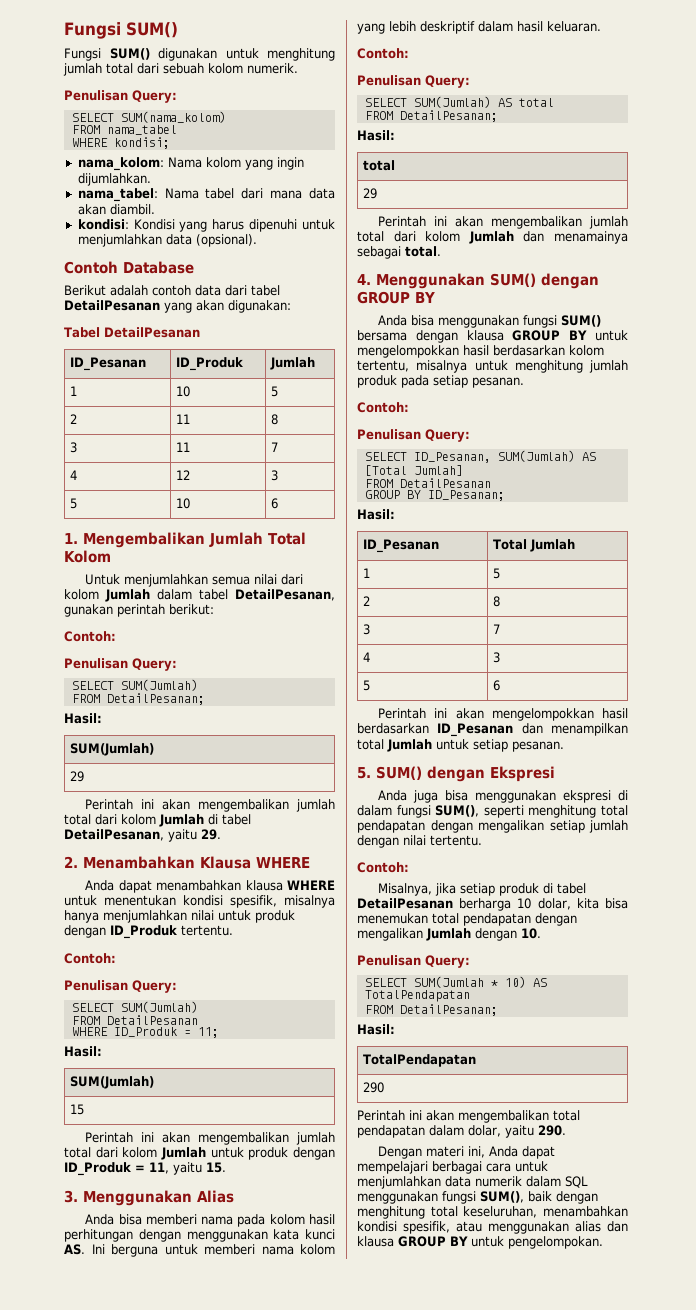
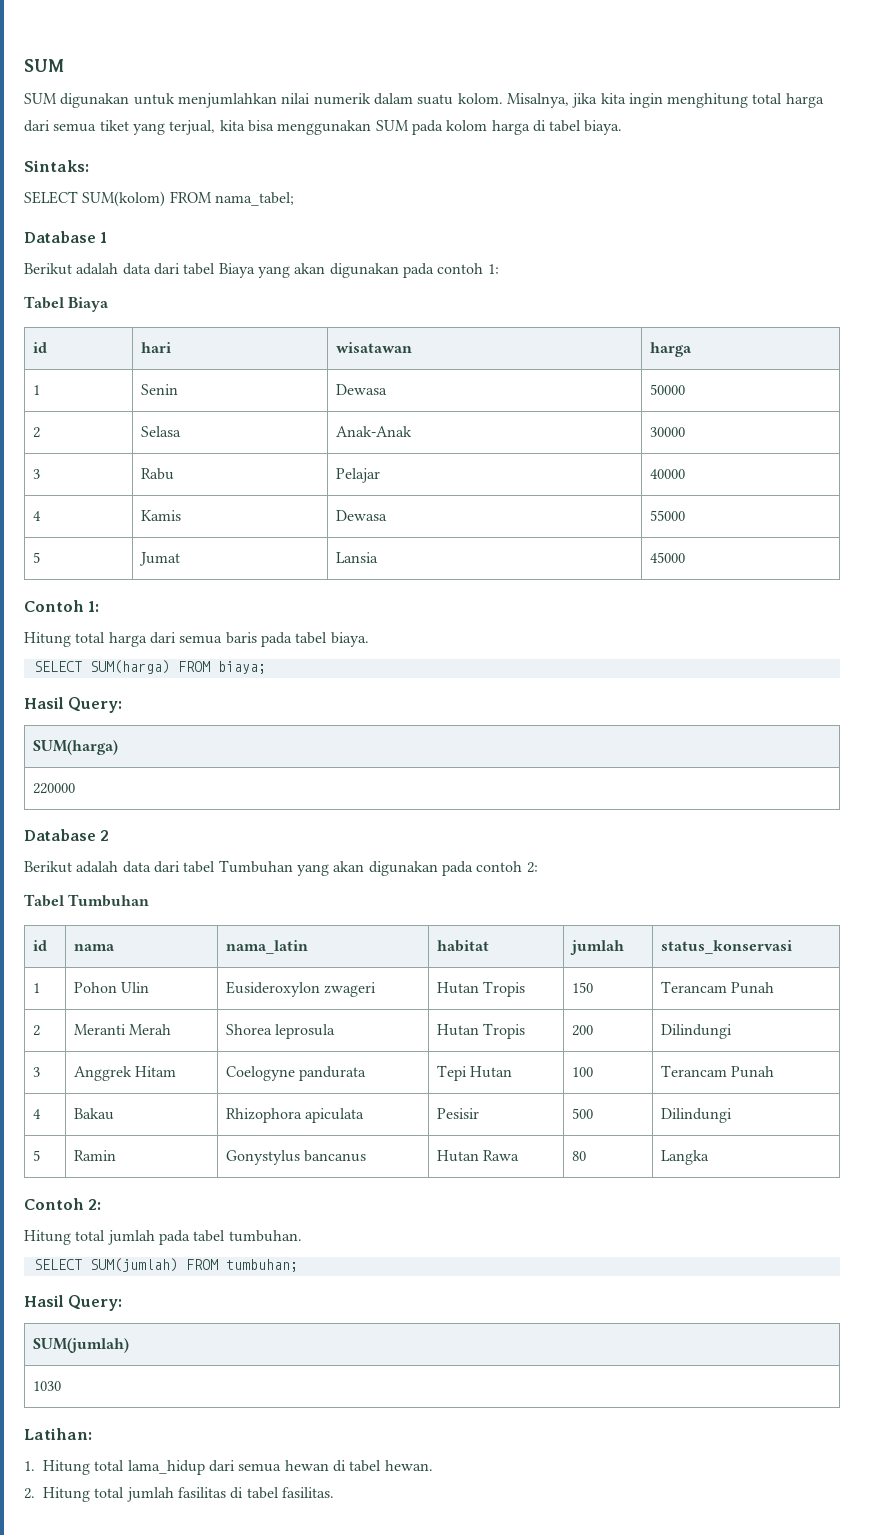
[64,22,178,39] [64,48,335,61] [63,63,298,76] [64,90,177,103] [71,111,226,123] [71,125,177,135] [71,137,170,149] [77,157,304,171] [77,173,151,186] [77,188,335,202] [77,204,155,215] [77,219,335,232] [77,234,257,247] [64,261,194,274] [64,285,280,296] [64,300,291,313] [64,327,200,338] [70,357,147,371] [176,357,244,371] [270,357,316,370] [70,386,78,396] [176,386,191,397] [271,386,279,397] [70,414,78,424] [176,414,191,424] [271,414,279,425] [70,442,78,453] [176,442,191,452] [271,442,279,452] [70,470,78,480] [176,470,191,480] [271,470,279,481] [70,498,78,509] [176,498,191,509] [271,498,279,509] [64,532,306,548] [64,550,111,563] [85,574,304,587] [64,589,335,602] [64,604,214,617] [64,631,116,642] [64,658,177,671] [71,679,198,691] [71,693,205,705] [64,713,102,724] [70,743,155,756] [70,771,85,782] [85,799,335,812] [64,814,251,827] [64,829,221,842] [64,856,310,869] [85,880,335,893] [64,895,335,908] [64,910,295,923] [64,925,233,939] [64,953,116,964] [64,980,177,993] [71,1001,198,1013] [71,1015,198,1025] [71,1027,219,1038] [64,1046,102,1057] [70,1076,155,1089] [70,1104,85,1115] [85,1132,335,1145] [64,1147,335,1160] [64,1162,226,1176] [64,1190,234,1206] [85,1214,335,1227] [64,1229,335,1242] [64,1244,335,1257] [357,21,601,34] [357,48,409,59] [357,75,470,88] [364,96,554,108] [364,110,498,122] [357,130,395,141] [363,160,396,171] [363,188,378,199] [378,216,628,229] [357,231,628,244] [357,246,441,259] [357,273,599,289] [357,291,435,304] [378,315,602,328] [357,330,628,343] [357,345,604,358] [357,360,628,373] [357,375,524,388] [357,402,409,413] [357,429,470,442] [364,450,596,463] [364,465,463,476] [364,478,491,488] [364,490,505,501] [357,509,395,520] [363,539,440,553] [493,539,576,552] [363,568,371,578] [493,568,501,579] [363,596,371,606] [493,596,501,607] [363,624,371,635] [493,624,501,634] [363,652,371,662] [493,652,501,663] [363,680,371,691] [493,680,501,691] [378,708,628,721] [357,723,628,737] [357,739,564,752] [357,766,555,782] [378,790,628,803] [357,805,628,818] [357,820,628,833] [357,835,482,848] [357,862,409,873] [378,883,587,896] [357,898,628,911] [357,913,577,926] [357,928,541,941] [357,955,470,968] [364,976,547,988] [364,990,470,1002] [364,1004,498,1016] [357,1024,395,1035] [363,1054,477,1067] [363,1082,385,1093] [357,1110,580,1123] [357,1125,566,1138] [378,1146,556,1159] [357,1161,548,1174] [357,1176,588,1189] [357,1191,598,1204] [357,1206,628,1219] [357,1221,628,1234] [357,1236,603,1249] Fungsi SUM() // Fungsi SUM() digunakan untuk menghitung jumlah total dari sebuah kolom numerik. // Penulisan Query: // SELECT SUM(nama_kolom) // FROM nama_tabel // WHERE kondisi; // nama_kolom: Nama kolom yang ingin dijumlahkan. // nama_tabel: Nama tabel dari mana data akan diambil. // kondisi: Kondisi yang harus dipenuhi untuk menjumlahkan data (opsional). // Contoh Database // Berikut adalah contoh data dari tabel DetailPesanan yang akan digunakan: // Tabel DetailPesanan // ID_Pesanan | ID_Produk | Jumlah // 1 | 10 | 5 // 2 | 11 | 8 // 3 | 11 | 7 // 4 | 12 | 3 // 5 | 10 | 6 // 1. Mengembalikan Jumlah Total Kolom // Untuk menjumlahkan semua nilai dari kolom Jumlah dalam tabel DetailPesanan, gunakan perintah berikut: // Contoh: // Penulisan Query: // SELECT SUM(Jumlah) // FROM DetailPesanan; // Hasil: // SUM(Jumlah) // 29 // Perintah ini akan mengembalikan jumlah total dari kolom Jumlah di tabel DetailPesanan, yaitu 29. // 2. Menambahkan Klausa WHERE // Anda dapat menambahkan klausa WHERE untuk menentukan kondisi spesifik, misalnya hanya menjumlahkan nilai untuk produk dengan ID_Produk tertentu. // Contoh: // Penulisan Query: // SELECT SUM(Jumlah) // FROM DetailPesanan // WHERE ID_Produk = 11; // Hasil: // SUM(Jumlah) // 15 // Perintah ini akan mengembalikan jumlah total dari kolom Jumlah untuk produk dengan ID_Produk = 11, yaitu 15. // 3. Menggunakan Alias // Anda bisa memberi nama pada kolom hasil perhitungan dengan menggunakan kata kunci AS. Ini berguna untuk memberi nama kolom yang lebih deskriptif dalam hasil keluaran. // Contoh: // Penulisan Query: // SELECT SUM(Jumlah) AS total // FROM DetailPesanan; // Hasil: // total // 29 // Perintah ini akan mengembalikan jumlah total dari kolom Jumlah dan menamainya sebagai total. // 4. Menggunakan SUM() dengan GROUP BY // Anda bisa menggunakan fungsi SUM() bersama dengan klausa GROUP BY untuk mengelompokkan hasil berdasarkan kolom tertentu, misalnya untuk menghitung jumlah produk pada setiap pesanan. // Contoh: // Penulisan Query: // SELECT ID_Pesanan, SUM(Jumlah) AS [Total Jumlah] // FROM DetailPesanan // GROUP BY ID_Pesanan; // Hasil: // ID_Pesanan | Total Jumlah // 1 | 5 // 2 | 8 // 3 | 7 // 4 | 3 // 5 | 6 // Perintah ini akan mengelompokkan hasil berdasarkan ID_Pesanan dan menampilkan total Jumlah untuk setiap pesanan. // 5. SUM() dengan Ekspresi // Anda juga bisa menggunakan ekspresi di dalam fungsi SUM(), seperti menghitung total pendapatan dengan mengalikan setiap jumlah dengan nilai tertentu. // Contoh: // Misalnya, jika setiap produk di tabel DetailPesanan berharga 10 dolar, kita bisa menemukan total pendapatan dengan mengalikan Jumlah dengan 10. // Penulisan Query: // SELECT SUM(Jumlah * 10) AS TotalPendapatan // FROM DetailPesanan; // Hasil: // TotalPendapatan // 290 // Perintah ini akan mengembalikan total pendapatan dalam dolar, yaitu 290. // Dengan materi ini, Anda dapat mempelajari berbagai cara untuk menjumlahkan data numerik dalam SQL menggunakan fungsi SUM(), baik dengan menghitung total keseluruhan, menambahkan kondisi spesifik, atau menggunakan alias dan klausa GROUP BY untuk pengelompokan. -> [24,59,64,72] [24,93,824,108] [24,120,623,135] [24,160,89,172] [24,191,294,207] [24,231,108,243] [24,263,499,278] [24,296,110,312] [32,342,47,353] [140,342,171,353] [335,342,412,353] [649,342,692,357] [32,385,40,395] [140,384,178,395] [335,384,387,395] [649,384,685,395] [32,427,40,438] [140,426,181,437] [335,426,412,437] [649,427,685,437] [32,469,40,479] [140,468,174,480] [335,468,380,483] [649,469,685,479] [32,511,41,521] [140,510,181,521] [335,510,387,521] [649,510,685,521] [32,552,40,563] [138,552,180,566] [335,552,378,563] [649,552,685,563] [24,600,100,612] [24,632,369,647] [33,660,266,674] [24,697,123,713] [32,740,118,755] [32,783,75,794] [24,829,110,841] [24,860,538,876] [24,894,150,907] [32,940,47,951] [73,944,115,951] [225,940,308,954] [436,940,489,952] [569,940,624,955] [660,940,792,954] [32,983,40,993] [73,982,150,993] [225,981,377,997] [436,981,526,997] [571,982,593,993] [660,981,775,994] [32,1025,40,1036] [73,1024,172,1035] [225,1024,336,1039] [436,1023,526,1039] [571,1025,593,1036] [660,1024,732,1039] [32,1067,40,1077] [73,1066,177,1081] [225,1066,367,1081] [436,1065,513,1081] [571,1067,593,1077] [660,1065,775,1078] [32,1109,41,1119] [73,1108,114,1120] [225,1108,365,1123] [436,1108,479,1119] [571,1108,593,1119] [660,1108,732,1123] [32,1150,40,1161] [73,1150,116,1161] [225,1150,367,1165] [436,1150,520,1162] [571,1151,586,1161] [660,1150,709,1165] [24,1198,102,1210] [24,1230,302,1245] [33,1258,298,1272] [24,1295,123,1311] [32,1338,129,1353] [32,1381,61,1391] [24,1428,92,1440] [24,1460,433,1475] [24,1487,334,1502] SUM // SUM digunakan untuk menjumlahkan nilai numerik dalam suatu kolom. Misalnya, jika kita ingin menghitung total harga dari semua tiket yang terjual, kita bisa menggunakan SUM pada kolom harga di tabel biaya. // Sintaks: // SELECT SUM(kolom) FROM nama_tabel; // Database 1 // Berikut adalah data dari tabel Biaya yang akan digunakan pada contoh 1: // Tabel Biaya // id | hari | wisatawan | harga // 1 | Senin | Dewasa | 50000 // 2 | Selasa | Anak-Anak | 30000 // 3 | Rabu | Pelajar | 40000 // 4 | Kamis | Dewasa | 55000 // 5 | Jumat | Lansia | 45000 // Contoh 1: // Hitung total harga dari semua baris pada tabel biaya. // SELECT SUM(harga) FROM biaya; // Hasil Query: // SUM(harga) // 220000 // Database 2 // Berikut adalah data dari tabel Tumbuhan yang akan digunakan pada contoh 2: // Tabel Tumbuhan // id | nama | nama_latin | habitat | jumlah | status_konservasi // 1 | Pohon Ulin | Eusideroxylon zwageri | Hutan Tropis | 150 | Terancam Punah // 2 | Meranti Merah | Shorea leprosula | Hutan Tropis | 200 | Dilindungi // 3 | Anggrek Hitam | Coelogyne pandurata | Tepi Hutan | 100 | Terancam Punah // 4 | Bakau | Rhizophora apiculata | Pesisir | 500 | Dilindungi // 5 | Ramin | Gonystylus bancanus | Hutan Rawa | 80 | Langka // Contoh 2: // Hitung total jumlah pada tabel tumbuhan. // SELECT SUM(jumlah) FROM tumbuhan; // Hasil Query: // SUM(jumlah) // 1030 // Latihan: // 1. Hitung total lama_hidup dari semua hewan di tabel hewan. // 2. Hitung total jumlah fasilitas di tabel fasilitas.

